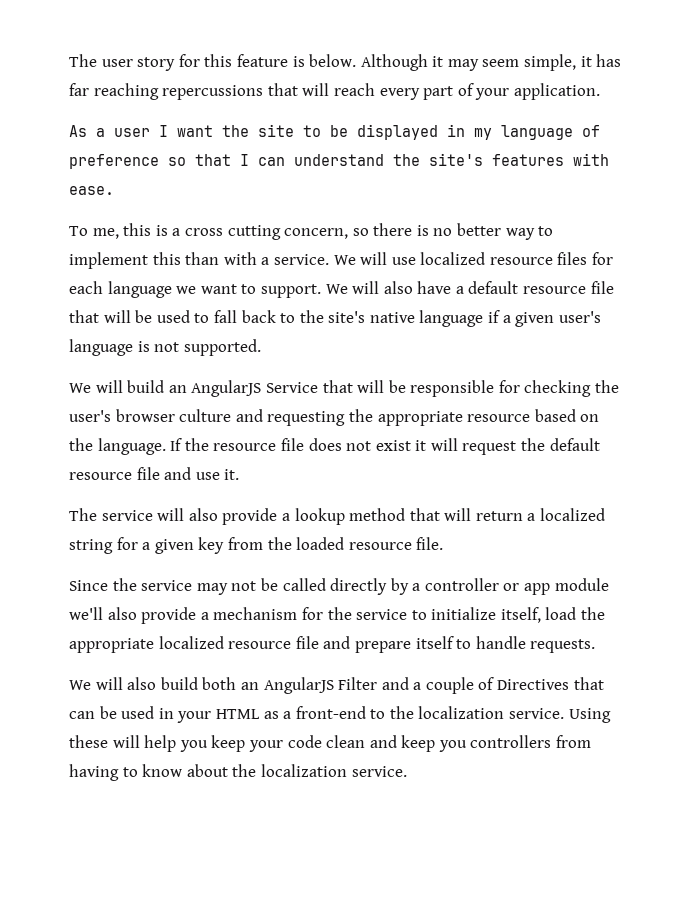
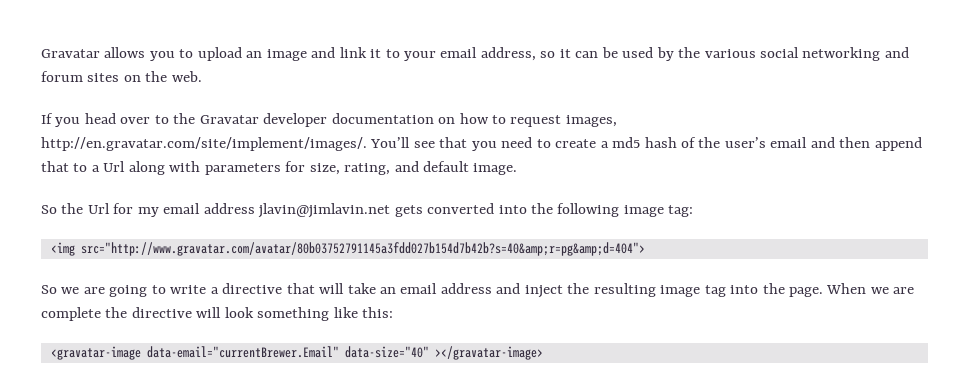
[69,54,622,71] [69,83,600,100] [69,124,600,140] [69,153,609,169] [69,186,114,195] [69,223,554,240] [69,252,614,269] [69,281,614,298] [69,310,601,327] [69,339,261,356] [69,380,620,397] [69,409,600,426] [69,438,600,455] [69,467,240,480] [69,508,606,525] [69,537,444,554] [69,578,609,595] [69,607,606,624] [69,636,596,653] [69,677,604,694] [69,706,611,723] [69,735,592,752] [69,764,407,781] The user story for this feature is below. Although it may seem simple, it has far reaching repercussions that will reach every part of your application. // As a user I want the site to be displayed in my language of preference so that I can understand the site's features with ease. // To me, this is a cross cutting concern, so there is no better way to implement this than with a service. We will use localized resource files for each language we want to support. We will also have a default resource file that will be used to fall back to the site's native language if a given user's language is not supported. // We will build an AngularJS Service that will be responsible for checking the user's browser culture and requesting the appropriate resource based on the language. If the resource file does not exist it will request the default resource file and use it. // The service will also provide a lookup method that will return a localized string for a given key from the loaded resource file. // Since the service may not be called directly by a controller or app module we'll also provide a mechanism for the service to initialize itself, load the appropriate localized resource file and prepare itself to handle requests. // We will also build both an AngularJS Filter and a couple of Directives that can be used in your HTML as a front-end to the localization service. Using these will help you keep your code clean and keep you controllers from having to know about the localization service. -> [41,47,909,61] [41,71,202,82] [41,113,617,127] [41,137,922,151] [41,161,518,175] [41,203,694,218] [50,242,645,256] [41,283,915,298] [41,307,394,321] [50,346,543,360] Gravatar allows you to upload an image and link it to your email address, so it can be used by the various social networking and forum sites on the web. // If you head over to the Gravatar developer documentation on how to request images, http://en.gravatar.com/site/implement/images/. You’ll see that you need to create a md5 hash of the user’s email and then append that to a Url along with parameters for size, rating, and default image. // So the Url for my email address jlavin@jimlavin.net gets converted into the following image tag: // <img src="http://www.gravatar.com/avatar/80b03752791145a3fdd027b154d7b42b?s=40&amp;r=pg&amp;d=404"> // So we are going to write a directive that will take an email address and inject the resulting image tag into the page. When we are complete the directive will look something like this: // <gravatar-image data-email="currentBrewer.Email" data-size="40" ></gravatar-image>

